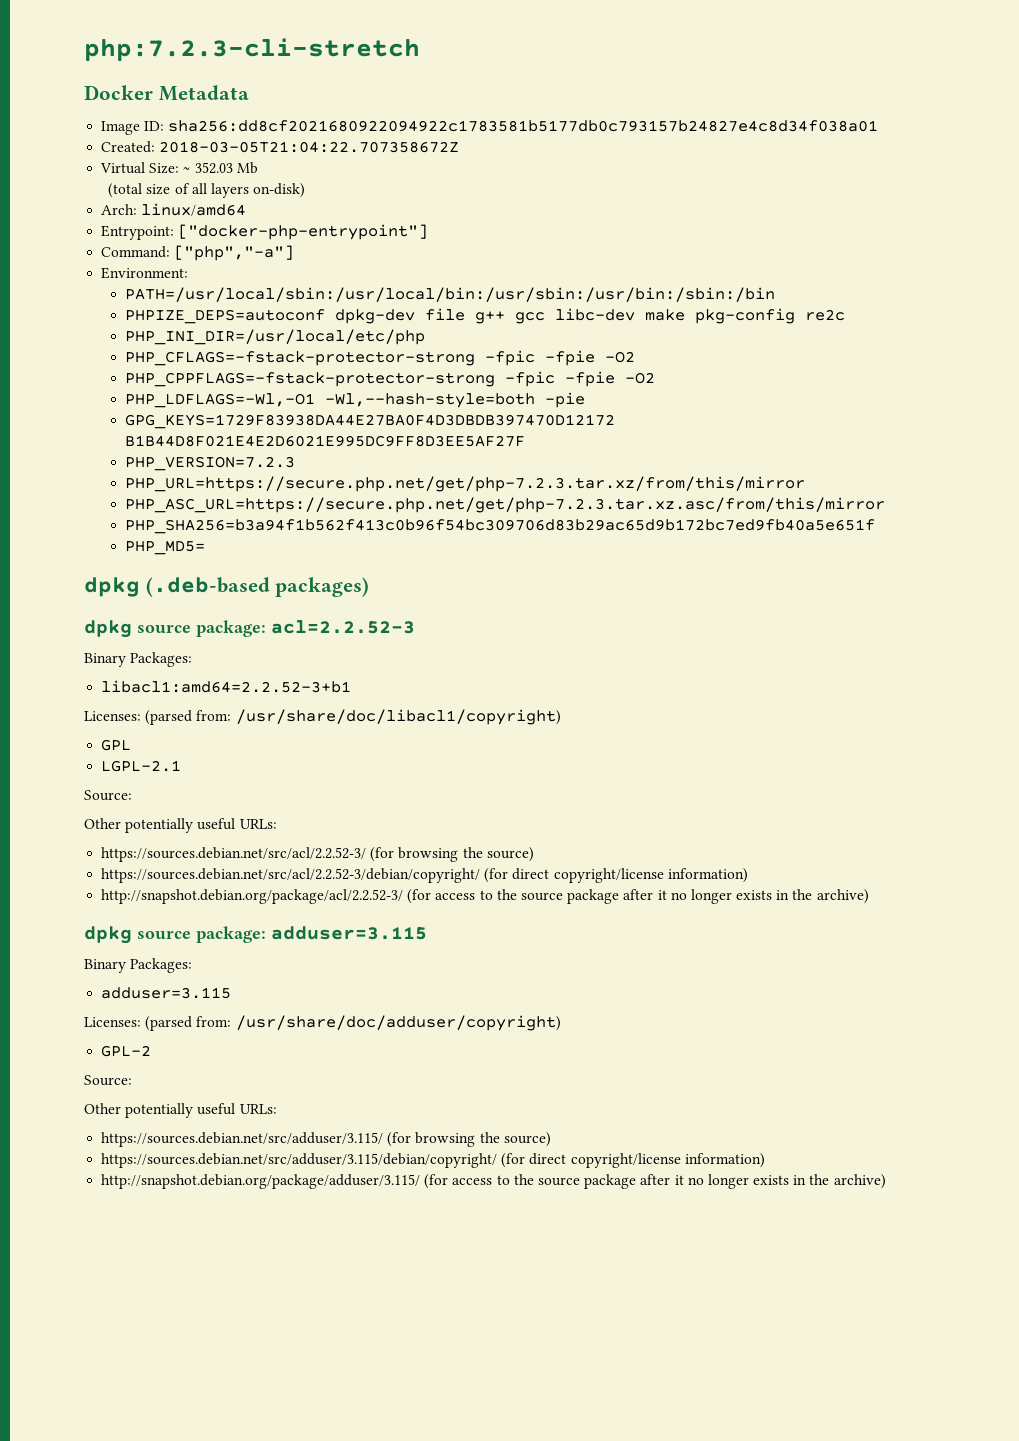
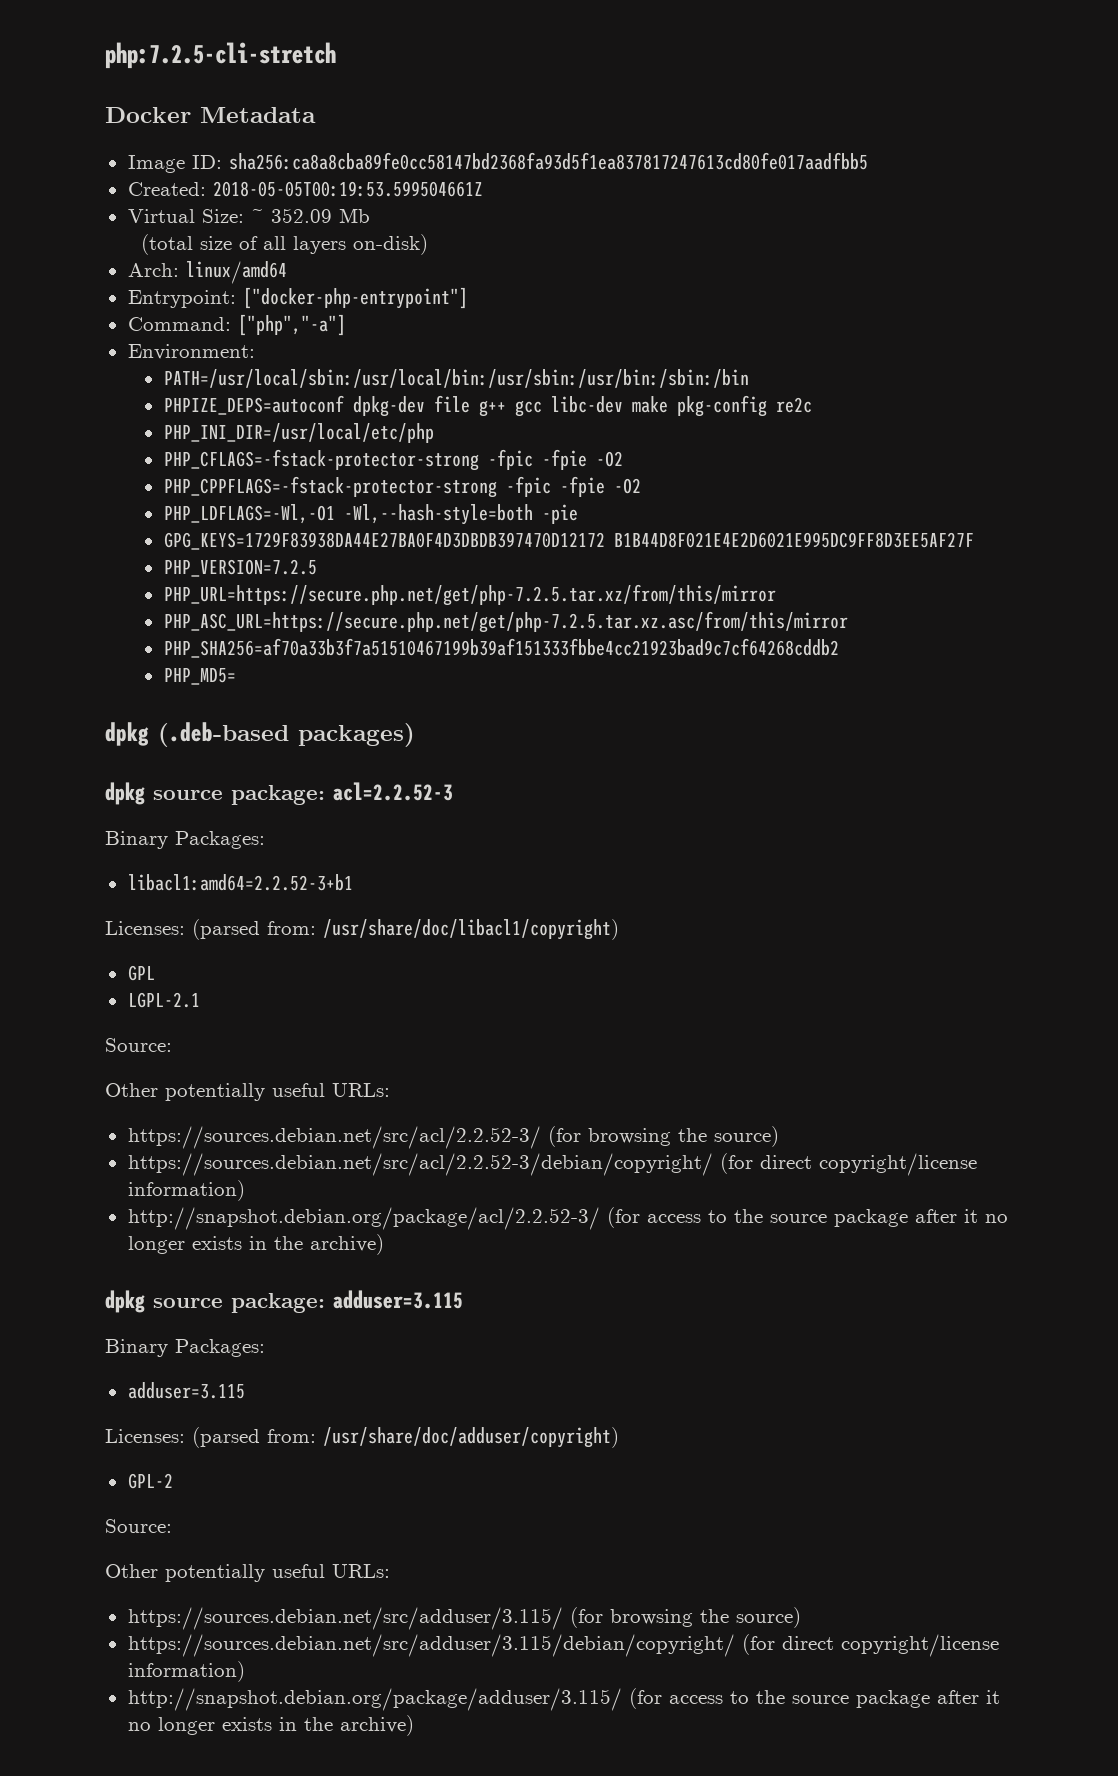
[84,38,420,62] php:7.2.3-cli-stretch -> [105,42,336,69] php:7.2.5-cli-stretch
[168,120,879,132] sha256:dd8cf2021680922094922c1783581b5177db0c793157b24827e4c8d34f038a01 -> [228,152,868,170] sha256:ca8a8cba89fe0cc58147bd2368fa93d5f1ea837817247613cd80fe017aadfbb5
[159,141,460,153] 2018-03-05T21:04:22.707358672Z -> [212,181,483,197] 2018-05-05T00:19:53.599504661Z
[194,162,233,174] 352.03 -> [270,208,332,223] 352.09
[125,456,296,471] [125,476,806,492] [125,497,886,513] [125,519,876,534] PHP_VERSION=7.2.3 // PHP_URL=https://secure.php.net/get/php-7.2.3.tar.xz/from/this/mirror // PHP_ASC_URL=https://secure.php.net/get/php-7.2.3.tar.xz.asc/from/this/mirror // PHP_SHA256=b3a94f1b562f413c0b96f54bc309706d83b29ac65d9b172bc7ed9fb40a5e651f -> [163,559,317,577] [163,584,776,606] [163,611,848,633] [163,638,839,658] PHP_VERSION=7.2.5 // PHP_URL=https://secure.php.net/get/php-7.2.5.tar.xz/from/this/mirror // PHP_ASC_URL=https://secure.php.net/get/php-7.2.5.tar.xz.asc/from/this/mirror // PHP_SHA256=af70a33b3f7a51510467199b39af151333fbbe4cc21923bad9c7cf64268cddb2

